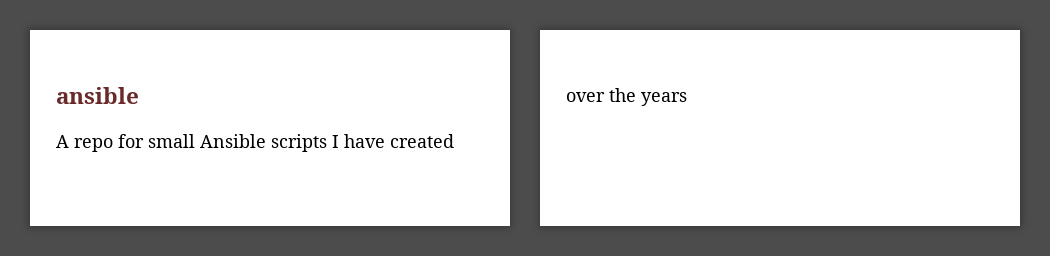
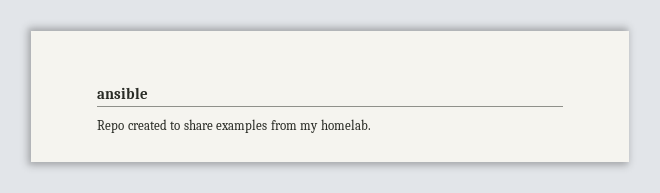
[56,134,454,152] [566,88,687,106] A repo for small Ansible scripts I have created over the years -> [97,119,371,133] Repo created to share examples from my homelab.

